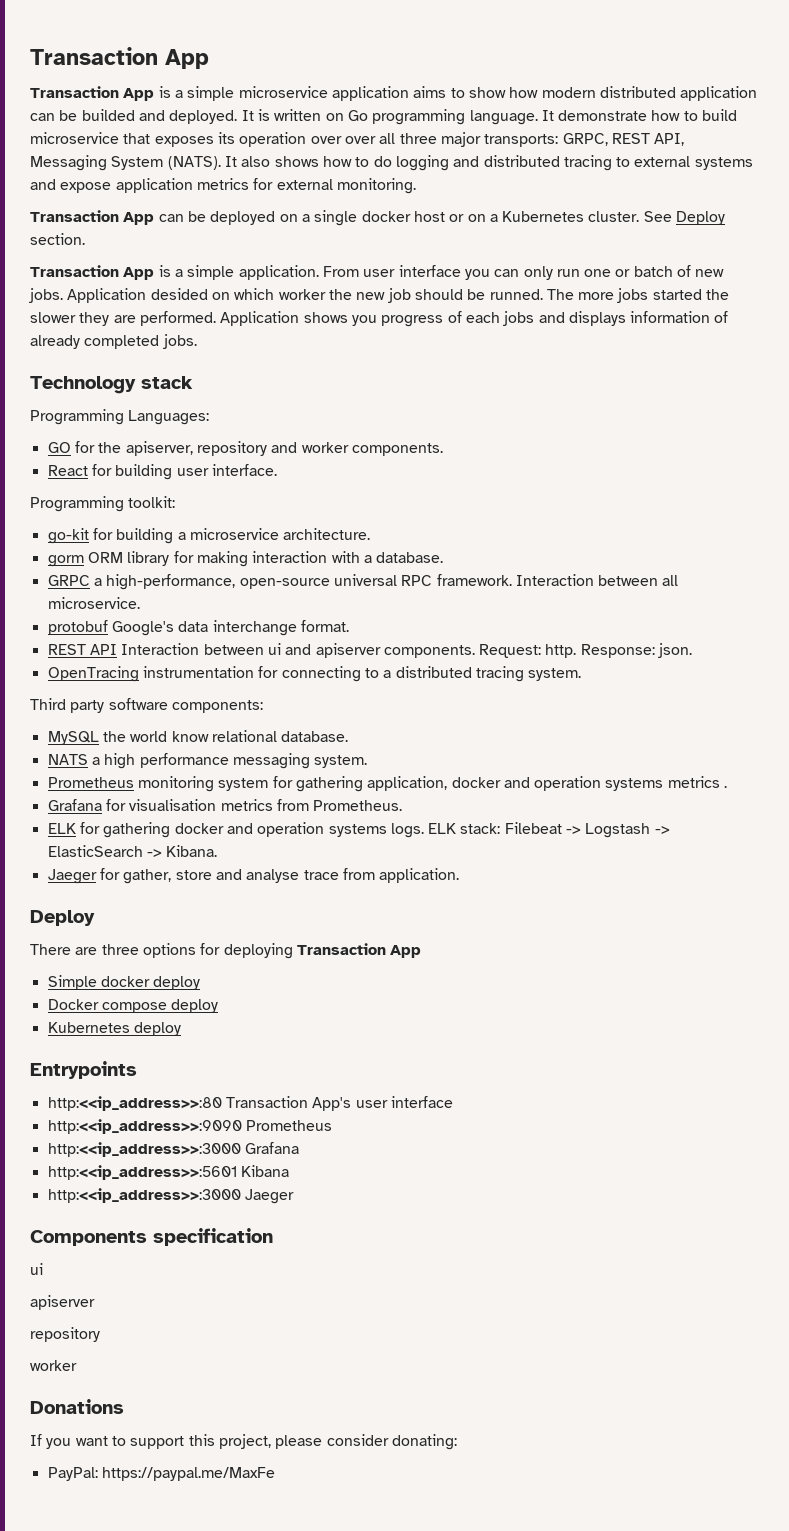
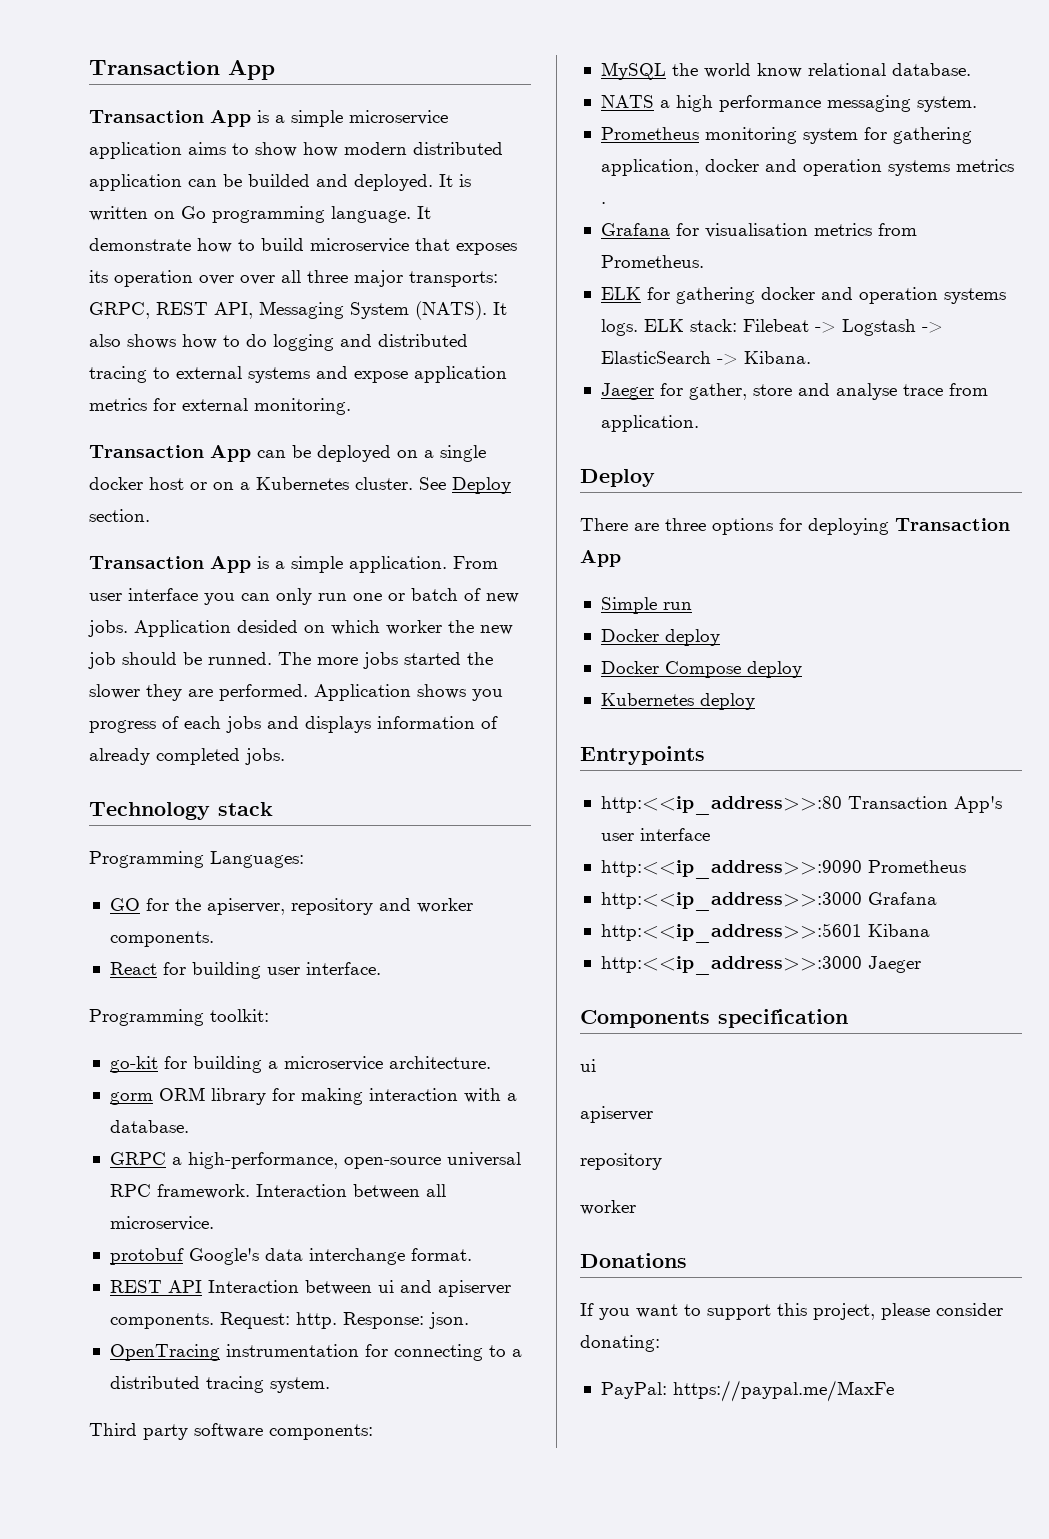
[100,976,150,987] docker -> [662,602,692,610] [600,629,659,642] run // Docker
[101,1002,167,1013] compose -> [664,661,741,678] Compose

